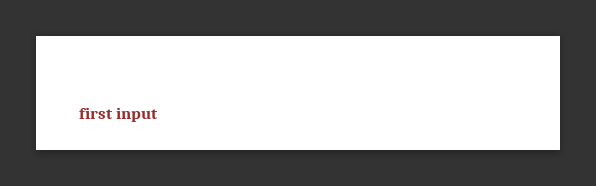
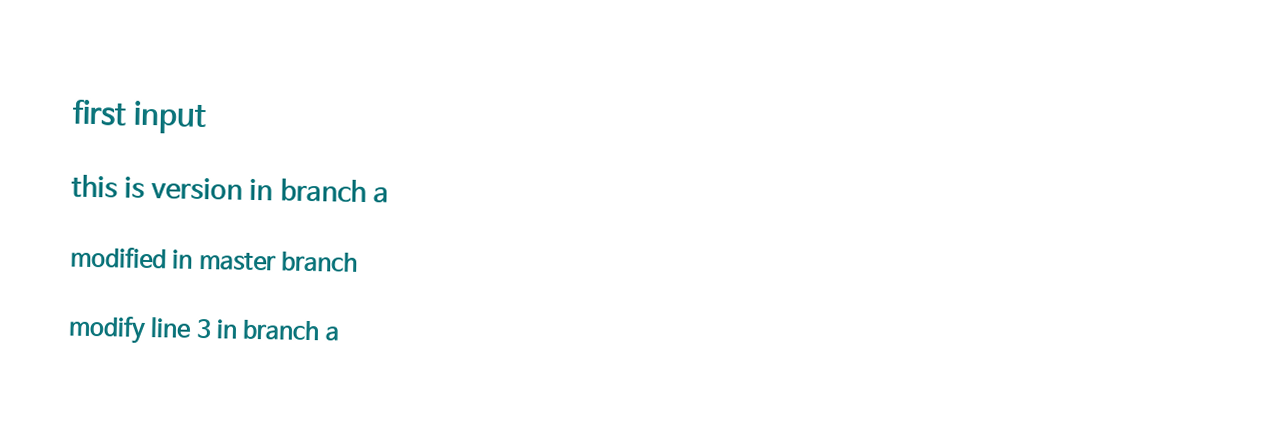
(159, 114) none -> [71,174,389,204] [70,246,359,272] [68,315,340,344] // this is version in branch a // modified in master branch // modify line 3 in branch a

